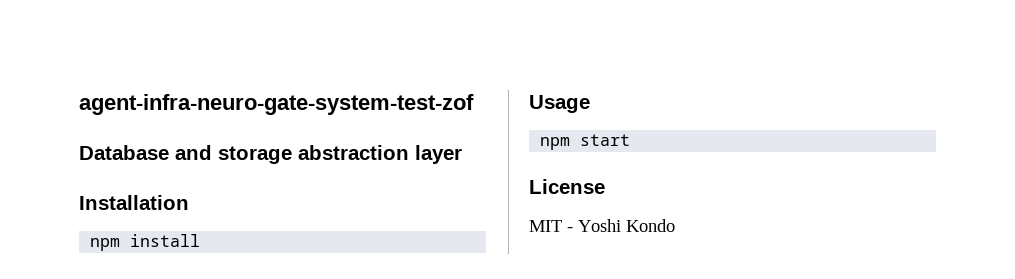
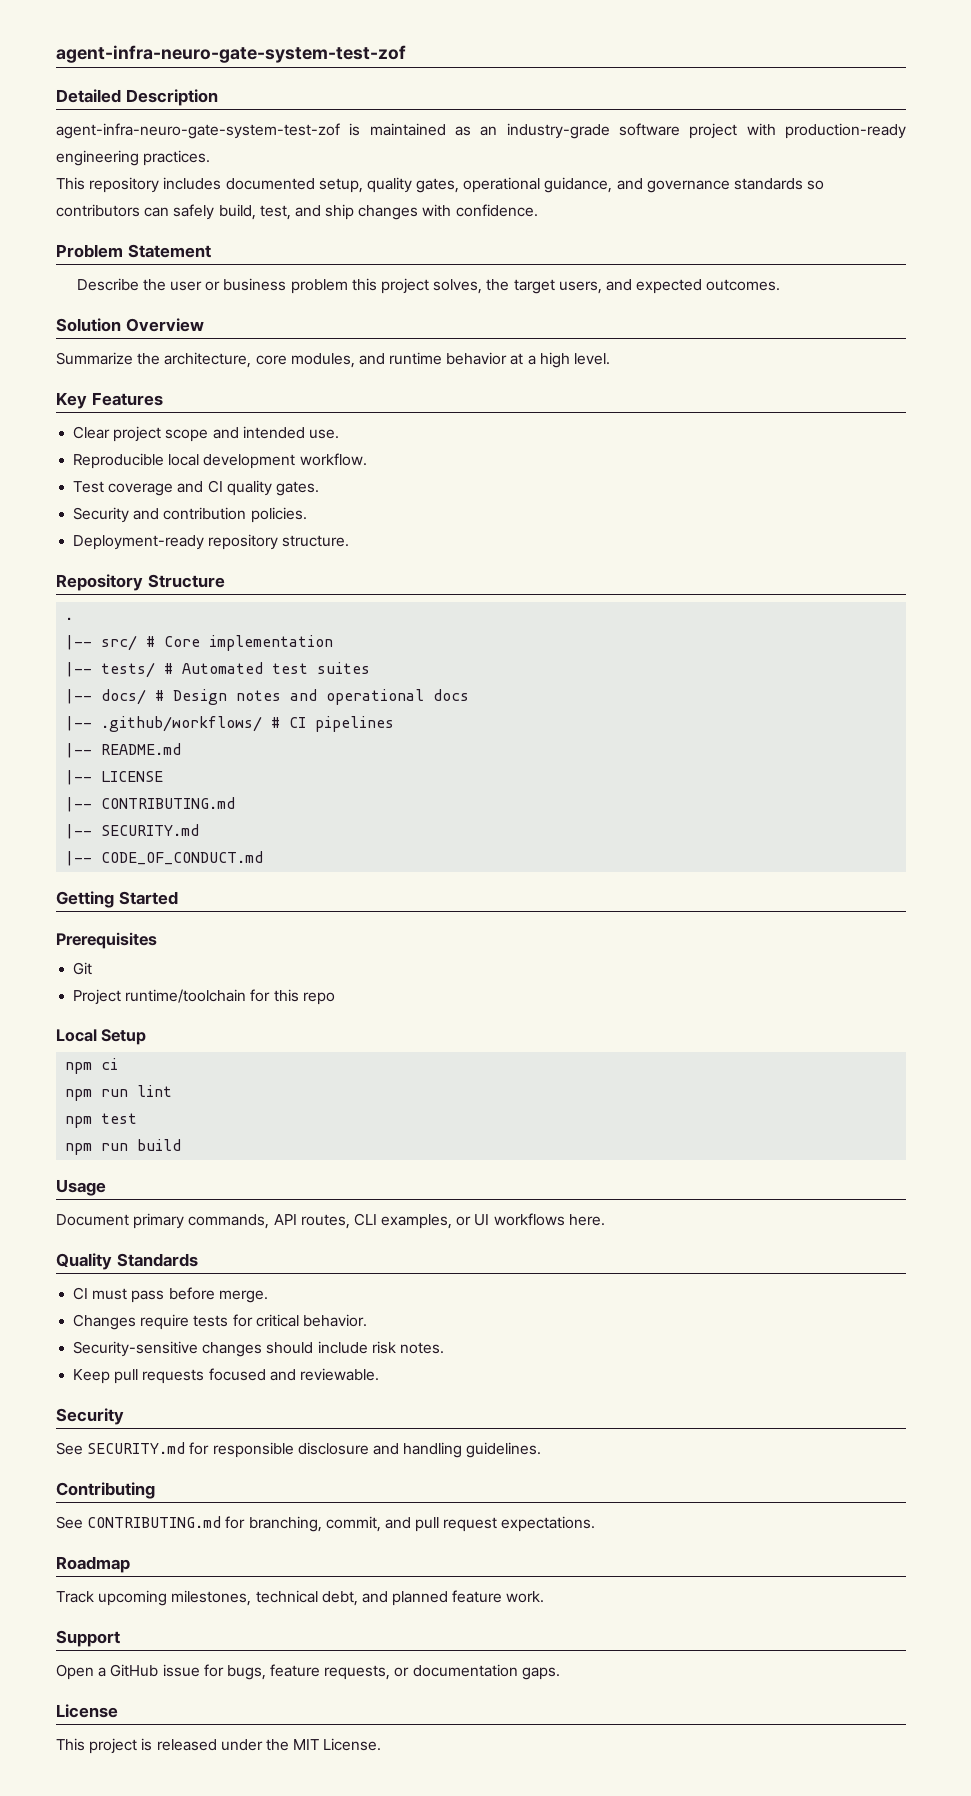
[79,145,462,164] [79,195,189,210] [90,234,201,251] [529,95,590,113] [540,134,631,150] [529,179,605,194] [529,219,675,232] Database and storage abstraction layer // Installation // npm install // Usage // npm start // License // MIT - Yoshi Kondo -> [56,89,218,106] [56,123,906,139] [56,150,211,166] [56,177,825,193] [56,204,538,220] [56,244,211,258] [76,278,781,294] [56,318,204,332] [56,352,611,368] [56,392,163,409] [73,426,339,442] [73,453,367,469] [73,480,319,496] [73,507,307,523] [73,534,350,550] [56,574,225,591] [65,617,74,620] [65,635,334,651] [65,662,371,678] [65,689,470,705] [65,716,395,732] [65,743,182,758] [65,770,164,785] [65,797,236,812] [65,824,200,839] [65,851,264,866] [56,891,178,908] [56,932,157,949] [73,962,93,975] [73,989,335,1005] [56,1029,147,1045] [65,1058,119,1074] [65,1085,173,1101] [65,1113,138,1128] [65,1139,182,1155] [56,1179,106,1196] [56,1213,605,1229] [56,1253,198,1270] [73,1287,268,1303] [73,1314,367,1330] [73,1341,444,1357] [73,1368,379,1384] [56,1408,124,1425] [56,1442,542,1458] [56,1482,155,1499] [56,1516,596,1532] [56,1556,130,1573] [56,1590,545,1606] [56,1630,120,1647] [56,1664,560,1680] [56,1704,118,1718] [56,1738,382,1754] Detailed Description // agent-infra-neuro-gate-system-test-zof is maintained as an industry-grade software project with production-ready engineering practices. // This repository includes documented setup, quality gates, operational guidance, and governance standards so contributors can safely build, test, and ship changes with confidence. // Problem Statement // Describe the user or business problem this project solves, the target users, and expected outcomes. // Solution Overview // Summarize the architecture, core modules, and runtime behavior at a high level. // Key Features // Clear project scope and intended use. // Reproducible local development workflow. // Test coverage and CI quality gates. // Security and contribution policies. // Deployment-ready repository structure. // Repository Structure // . // |-- src/ # Core implementation // |-- tests/ # Automated test suites // |-- docs/ # Design notes and operational docs // |-- .github/workflows/ # CI pipelines // |-- README.md // |-- LICENSE // |-- CONTRIBUTING.md // |-- SECURITY.md // |-- CODE_OF_CONDUCT.md // Getting Started // Prerequisites // Git // Project runtime/toolchain for this repo // Local Setup // npm ci // npm run lint // npm test // npm run build // Usage // Document primary commands, API routes, CLI examples, or UI workflows here. // Quality Standards // CI must pass before merge. // Changes require tests for critical behavior. // Security-sensitive changes should include risk notes. // Keep pull requests focused and reviewable. // Security // See SECURITY.md for responsible disclosure and handling guidelines. // Contributing // See CONTRIBUTING.md for branching, commit, and pull request expectations. // Roadmap // Track upcoming milestones, technical debt, and planned feature work. // Support // Open a GitHub issue for bugs, feature requests, or documentation gaps. // License // This project is released under the MIT License.

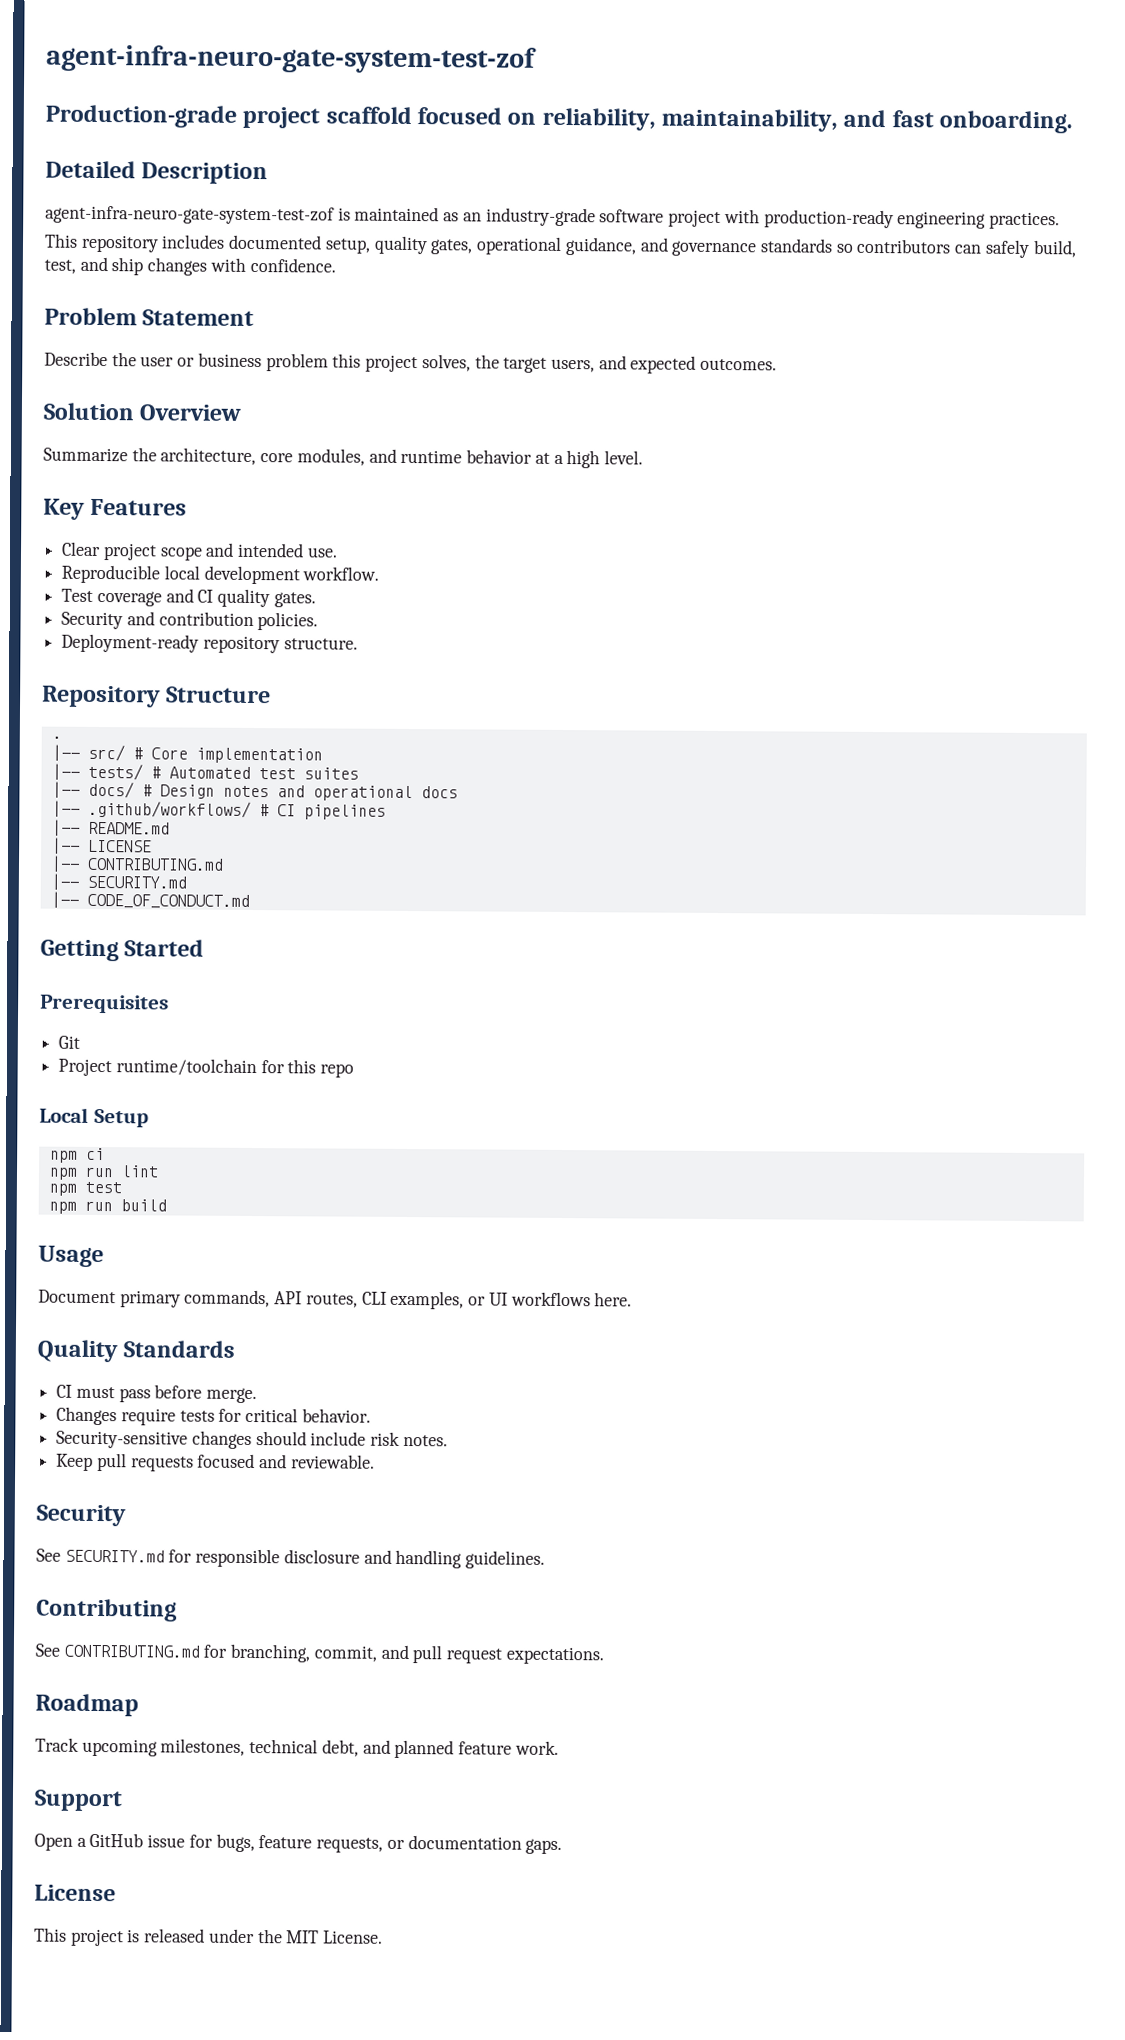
[56,45,406,63] agent-infra-neuro-gate-system-test-zof -> [46,44,537,74] [45,104,1074,134] agent-infra-neuro-gate-system-test-zof // Production-grade project scaffold focused on reliability, maintainability, and fast onboarding.

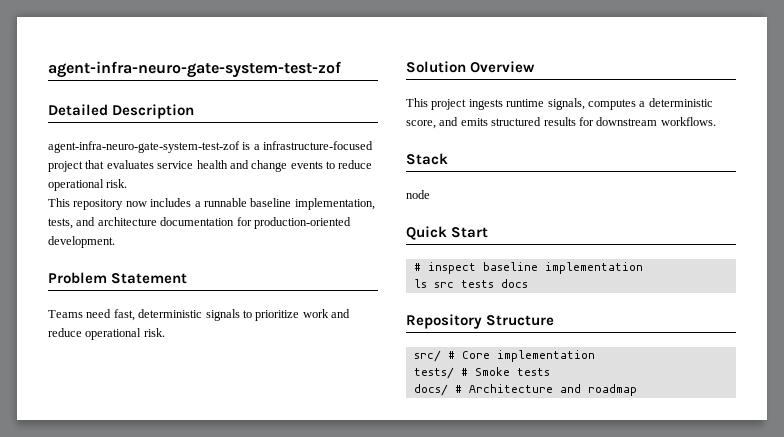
[45,104,1074,134] [45,160,269,185] [45,205,1060,230] [44,233,1077,258] [44,256,336,276] [44,307,255,326] [44,351,778,374] [43,402,242,421] [43,447,643,469] [43,498,188,520] [61,541,338,561] [61,564,380,585] [61,588,316,608] [61,611,319,631] [61,633,358,654] Production-grade project scaffold focused on reliability, maintainability, and fast onboarding. // Detailed Description // agent-infra-neuro-gate-system-test-zof is maintained as an industry-grade software project with production-ready engineering practices. // This repository includes documented setup, quality gates, operational guidance, and governance standards so contributors can safely build, test, and ship changes with confidence. // Problem Statement // Describe the user or business problem this project solves, the target users, and expected outcomes. // Solution Overview // Summarize the architecture, core modules, and runtime behavior at a high level. // Key Features // Clear project scope and intended use. // Reproducible local development workflow. // Test coverage and CI quality gates. // Security and contribution policies. // Deployment-ready repository structure. -> [48,104,195,119] [48,141,374,153] [48,160,373,172] [48,179,128,191] [48,198,375,210] [48,217,351,229] [48,236,115,248] [48,272,188,284] [48,309,350,321] [48,328,165,340] [406,61,536,73] [406,98,713,110] [406,117,716,129] [406,153,448,165] [406,190,430,199] [406,226,489,240] [413,262,643,274] [413,279,528,288] Detailed Description // agent-infra-neuro-gate-system-test-zof is a infrastructure-focused project that evaluates service health and change events to reduce operational risk. // This repository now includes a runnable baseline implementation, tests, and architecture documentation for production-oriented development. // Problem Statement // Teams need fast, deterministic signals to prioritize work and reduce operational risk. // Solution Overview // This project ingests runtime signals, computes a deterministic score, and emits structured results for downstream workflows. // Stack // node // Quick Start // # inspect baseline implementation // ls src tests docs
[51,735,62,739] [51,744,80,761] . // |-- -> (555, 320) none
[51,763,80,780] |-- -> (595, 356) none
[168,766,359,780] [51,781,458,802] [51,800,386,820] [51,819,170,836] [51,837,152,854] [50,855,224,872] [50,873,187,890] [50,891,250,909] [40,939,205,962] [40,994,169,1014] [58,1035,81,1049] [58,1058,355,1078] [39,1107,149,1128] [49,1147,105,1163] [48,1165,159,1180] [48,1181,122,1196] [48,1199,167,1214] [38,1245,104,1268] [38,1289,633,1310] [37,1339,236,1363] [56,1384,258,1404] [56,1406,371,1426] [56,1430,448,1449] [56,1452,375,1472] [36,1504,126,1527] [36,1548,546,1569] [36,1598,177,1622] [35,1643,604,1665] [35,1693,139,1717] [35,1737,559,1759] [34,1789,123,1812] [34,1832,563,1855] [34,1884,116,1902] [34,1927,384,1947] Automated test suites // |-- docs/ # Design notes and operational docs // |-- .github/workflows/ # CI pipelines // |-- README.md // |-- LICENSE // |-- CONTRIBUTING.md // |-- SECURITY.md // |-- CODE_OF_CONDUCT.md // Getting Started // Prerequisites // Git // Project runtime/toolchain for this repo // Local Setup // npm ci // npm run lint // npm test // npm run build // Usage // Document primary commands, API routes, CLI examples, or UI workflows here. // Quality Standards // CI must pass before merge. // Changes require tests for critical behavior. // Security-sensitive changes should include risk notes. // Keep pull requests focused and reviewable. // Security // See SECURITY.md for responsible disclosure and handling guidelines. // Contributing // See CONTRIBUTING.md for branching, commit, and pull request expectations. // Roadmap // Track upcoming milestones, technical debt, and planned feature work. // Support // Open a GitHub issue for bugs, feature requests, or documentation gaps. // License // This project is released under the MIT License. -> [474,367,550,376] [413,384,637,396] Smoke tests // docs/ # Architecture and roadmap

